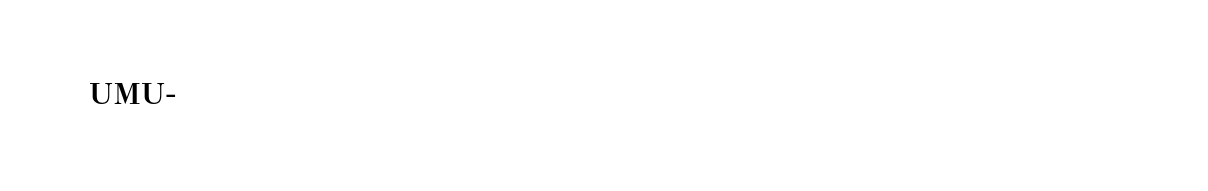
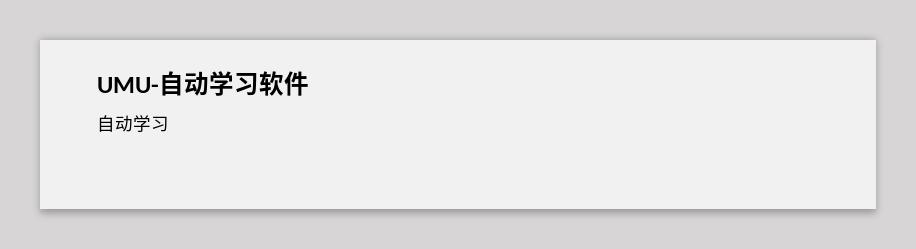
(177, 93) none -> [159,71,309,96] [97,115,169,132] 自动学习软件 // 自动学习

